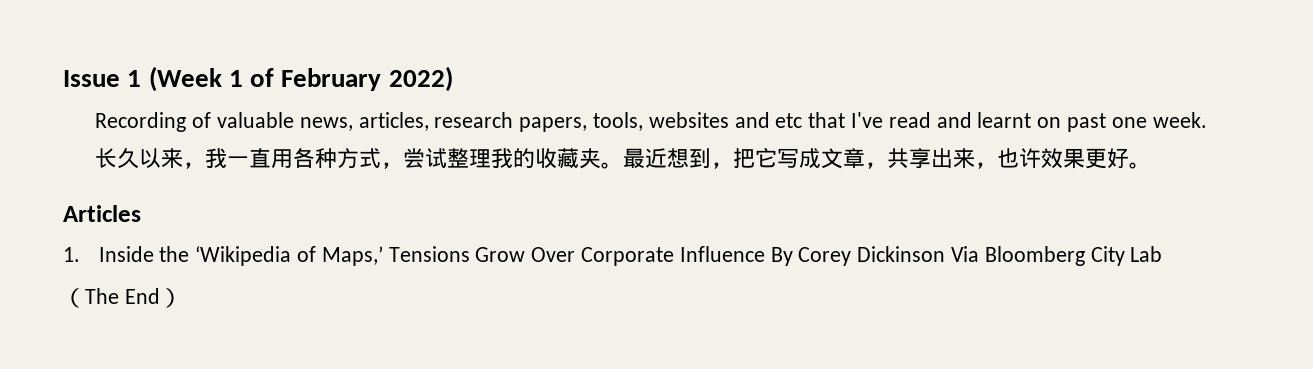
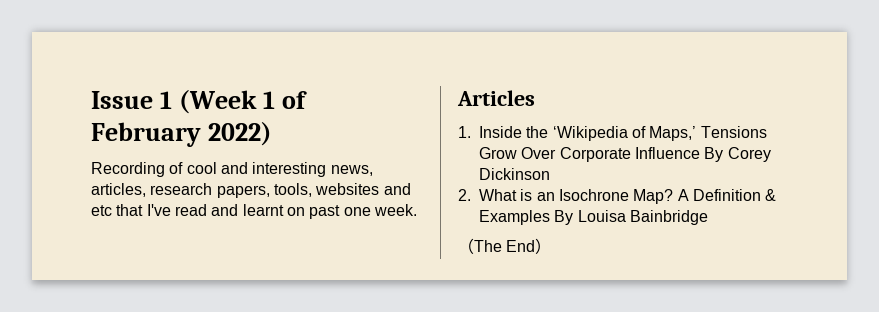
[217,112,295,128] valuable -> [186,162,327,177] cool and interesting
[95,148,1152,169] // 长久以来，我一直用各种方式，尝试整理我的收藏夹。最近想到，把它写成文章，共享出来，也许效果更好。 -> (417, 210) none
[951,246,1163,266] Via Bloomberg City Lab -> [458,189,777,204] [479,210,708,225] // 2. What is an Isochrone Map? A Definition & Examples By Louisa Bainbridge

